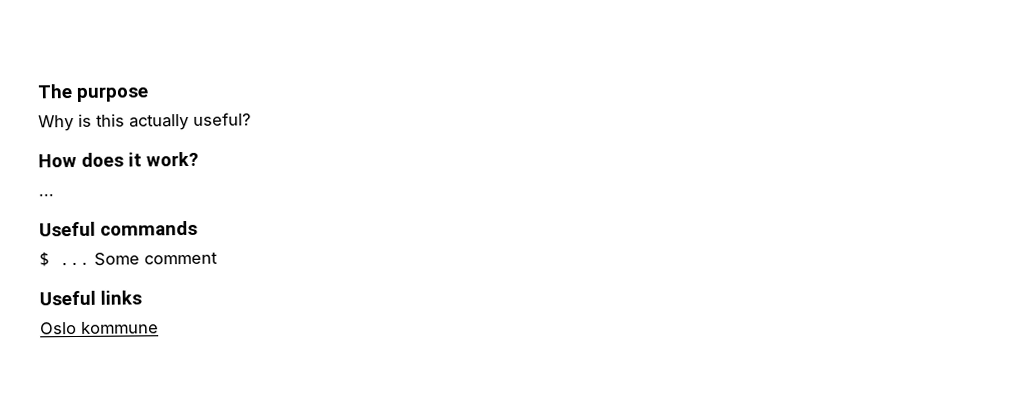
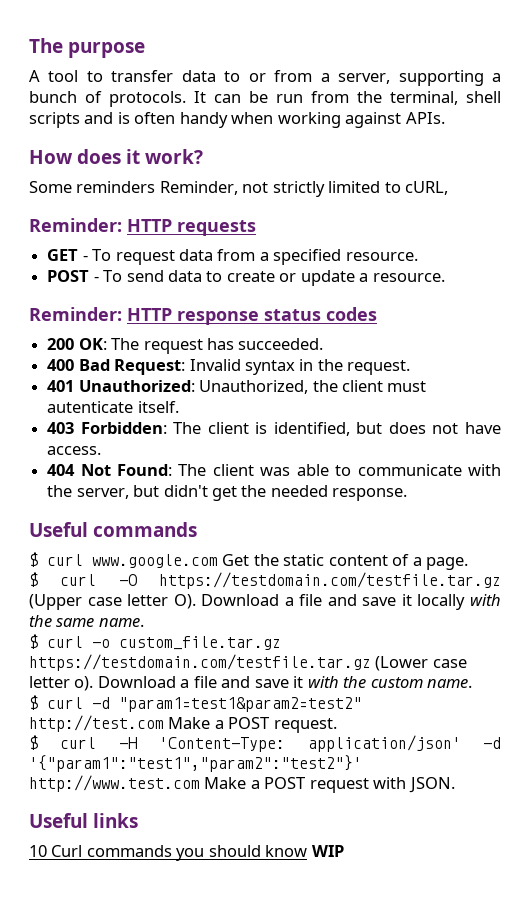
[38,112,251,132] [38,151,199,168] [38,193,54,197] [39,220,198,237] [39,251,218,267] [39,290,142,306] [40,321,159,335] Why is this actually useful? // How does it work? // ... // Useful commands // $ ... Some comment // Useful links // Oslo kommune -> [29,70,501,86] [29,91,501,107] [29,112,445,128] [29,149,204,164] [29,181,449,197] [29,218,256,236] [47,249,418,265] [47,270,445,286] [29,307,377,325] [47,338,324,354] [47,359,411,375] [47,380,427,394] [47,401,179,413] [47,422,501,436] [47,446,102,455] [47,464,502,476] [47,485,408,501] [29,522,198,537] [29,552,469,570] [29,572,501,589] [29,594,502,610] [29,615,144,627] [29,634,281,650] [29,654,467,671] [29,676,473,691] [29,695,362,712] [29,715,337,733] [29,735,501,752] [29,755,362,772] [29,775,455,793] [29,813,139,828] [29,845,344,861] A tool to transfer data to or from a server, supporting a bunch of protocols. It can be run from the terminal, shell scripts and is often handy when working against APIs. // How does it work? // Some reminders Reminder, not strictly limited to cURL, // Reminder: HTTP requests // GET - To request data from a specified resource. // POST - To send data to create or update a resource. // Reminder: HTTP response status codes // 200 OK: The request has succeeded. // 400 Bad Request: Invalid syntax in the request. // 401 Unauthorized: Unauthorized, the client must autenticate itself. // 403 Forbidden: The client is identified, but does not have access. // 404 Not Found: The client was able to communicate with the server, but didn't get the needed response. // Useful commands // $ curl www.google.com Get the static content of a page. // $ curl -O https://testdomain.com/testfile.tar.gz (Upper case letter O). Download a file and save it locally with the same name. // $ curl -o custom_file.tar.gz https://testdomain.com/testfile.tar.gz (Lower case letter o). Download a file and save it with the custom name. // $ curl -d "param1=test1&param2=test2" http://test.com Make a POST request. // $ curl -H 'Content-Type: application/json' -d '{"param1":"test1","param2":"test2"}' http://www.test.com Make a POST request with JSON. // Useful links // 10 Curl commands you should know WIP

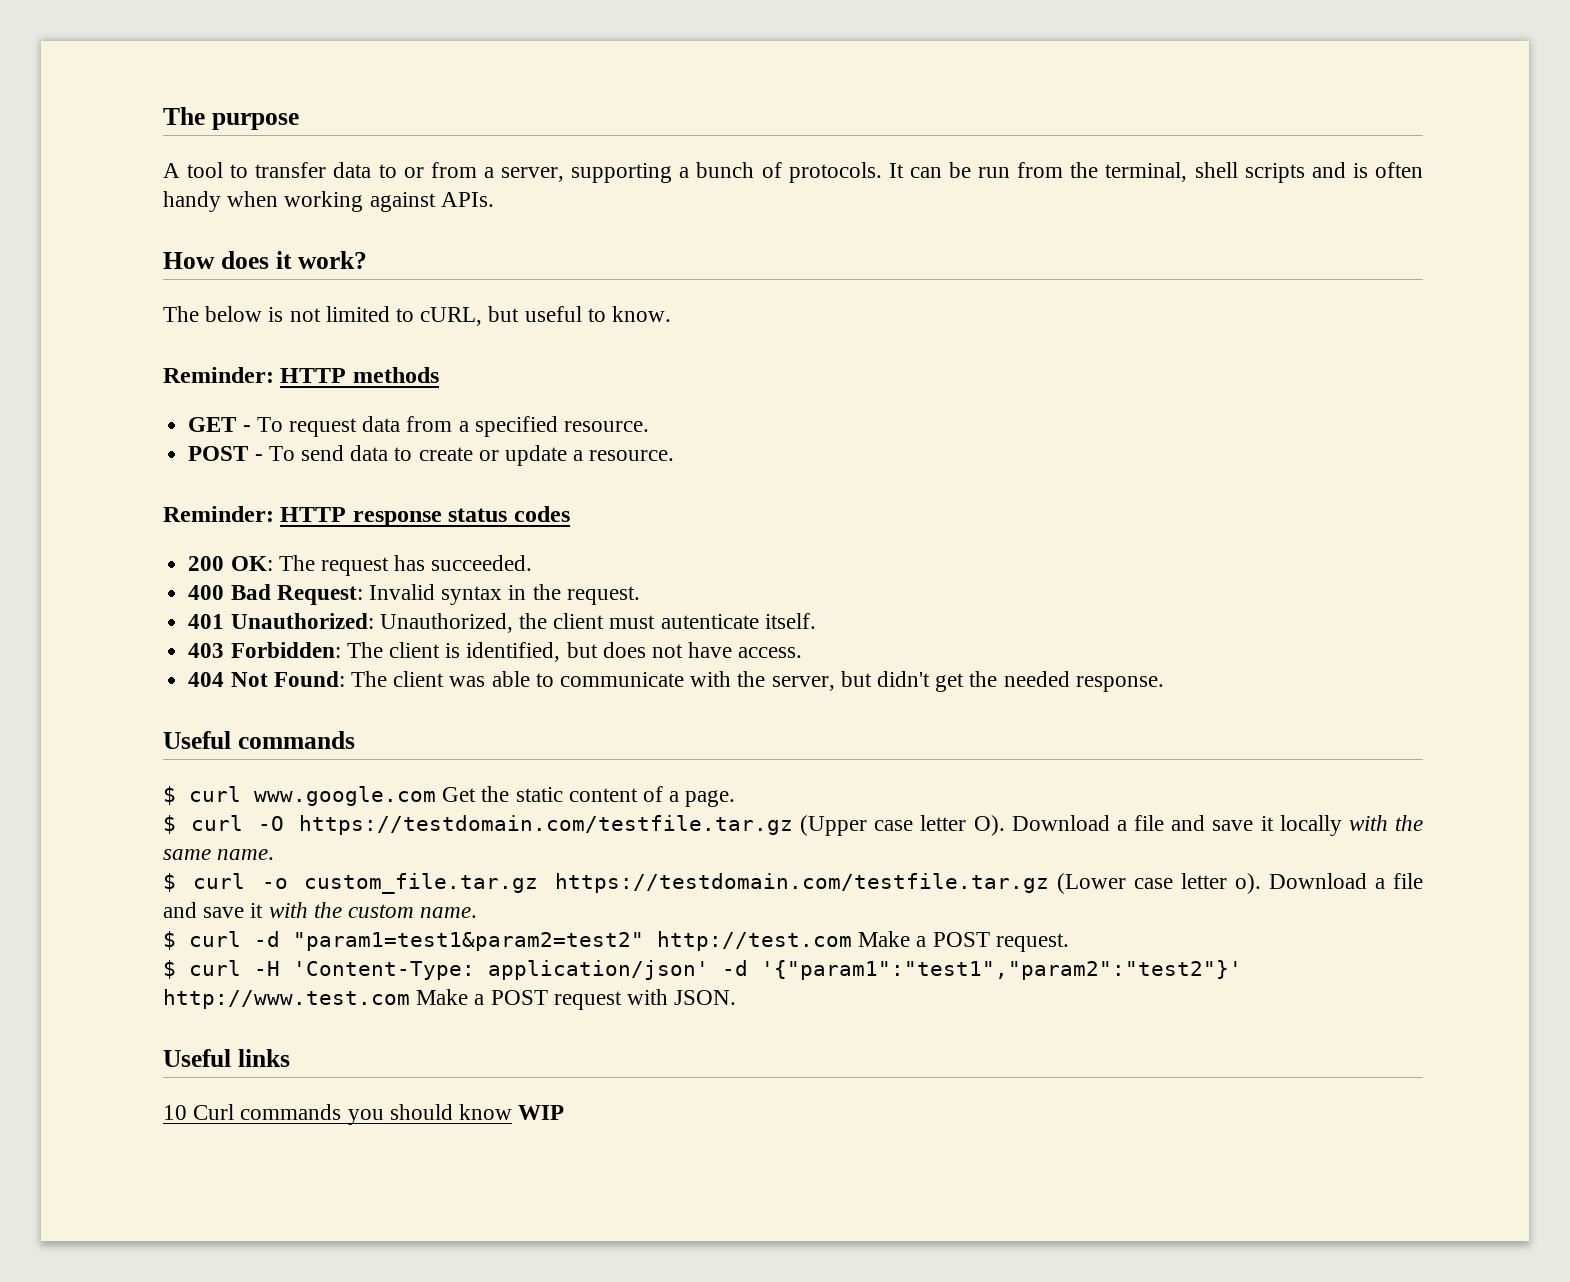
[29,181,325,197] Some reminders Reminder, not strictly -> [163,306,321,322] The below is not
[29,218,256,236] // Reminder: HTTP requests -> [488,306,672,322] [163,367,439,383] but useful to know. // Reminder: HTTP methods

